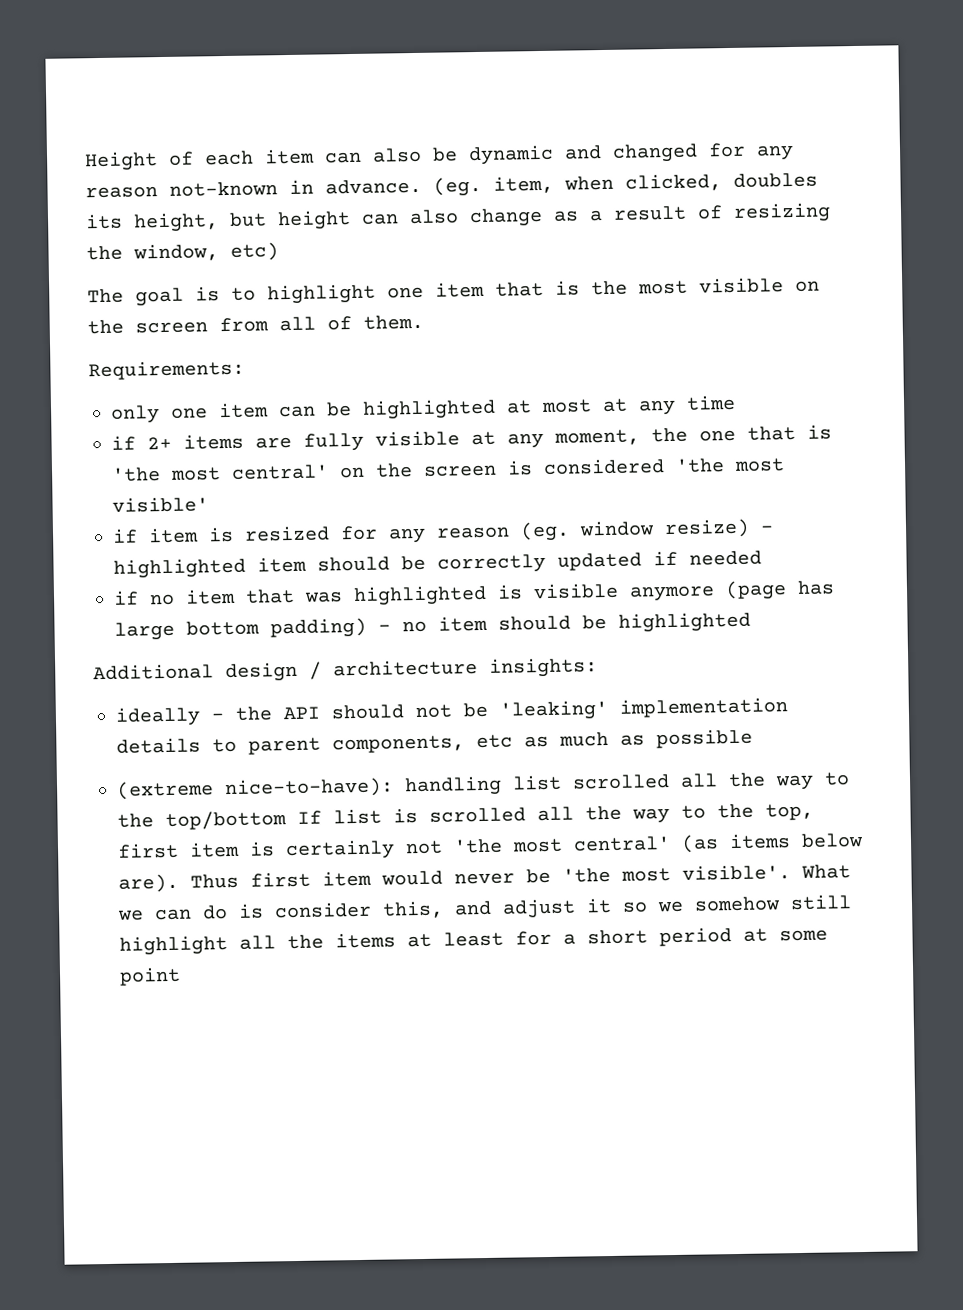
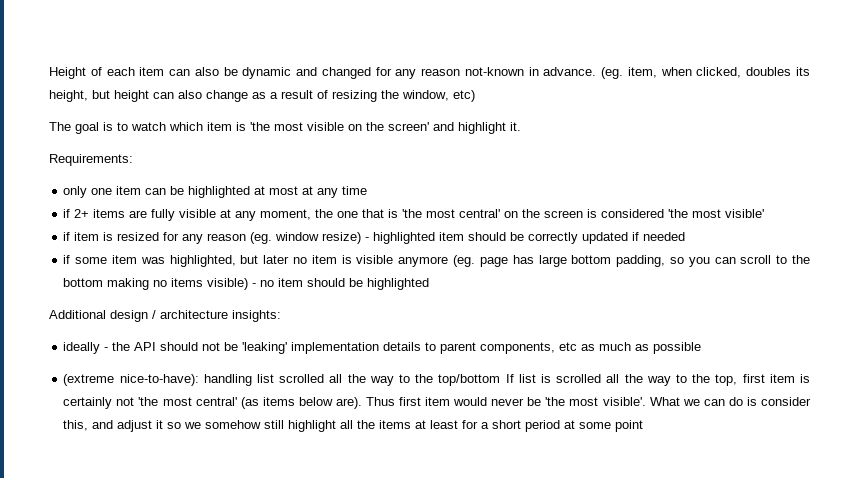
[267,277,820,305] [87,314,424,335] highlight one item that is the most visible on the screen from all of them. -> [131,122,521,134] watch which item is 'the most visible on the screen' and highlight it.
[149,584,487,607] no item that was highlighted -> [75,255,337,267] some item was highlighted, but later no item
[725,580,787,601] (page -> [453,255,508,267] (eg. page
[270,617,367,639] padding) -> [616,255,810,267] [63,278,249,290] padding, so you can scroll to the bottom making no items visible)

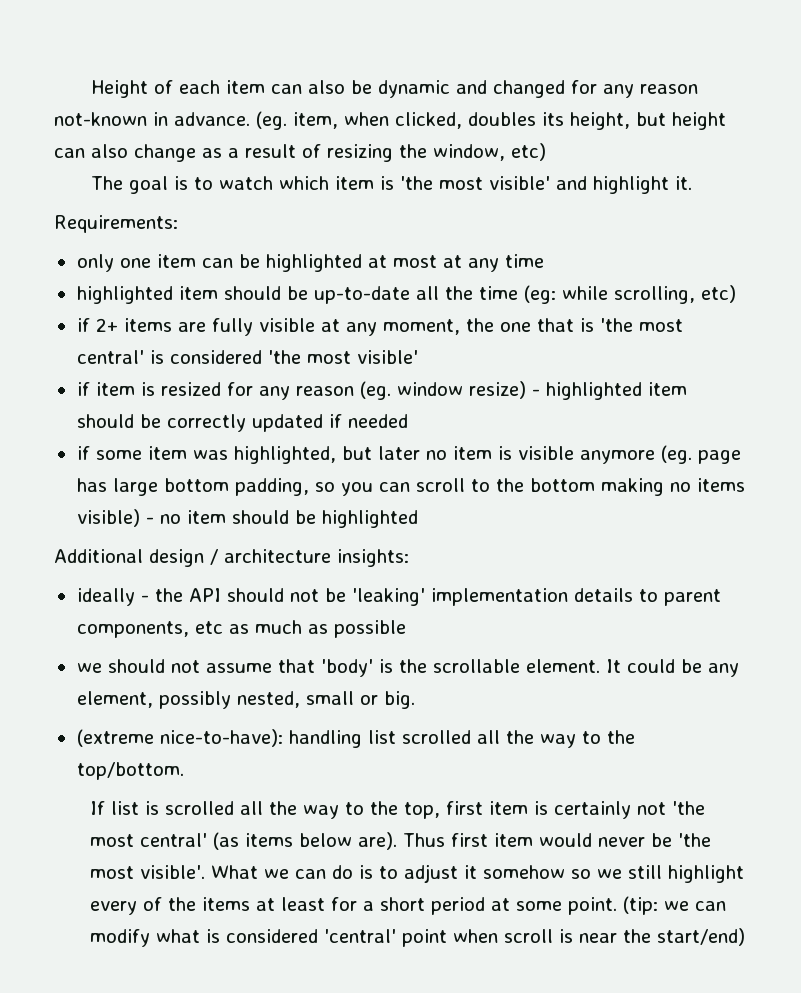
[307,122,429,131] visible on the screen' -> [489,176,551,190] visible'
(368, 190) none -> [76,285,736,304] // highlighted item should be up-to-date all the time (eg: while scrolling, etc)
[504,209,584,218] on the screen -> (144, 357) none
(702, 348) none -> [76,659,739,677] [76,691,415,709] // we should not assume that 'body' is the scrollable element. It could be any element, possibly nested, small or big.
[438,374,501,386] top/bottom -> [76,762,184,780] top/bottom. //
[760,397,811,406] [63,420,114,431] consider this, and -> [378,866,398,879] to
(164, 424) none -> [482,865,565,879] somehow
[205,420,262,429] somehow -> (622, 874) none
[340,420,354,429] all -> [90,897,163,915] every of
[615,420,644,432] point -> [568,896,727,915] [90,928,746,947] point. (tip: we can modify what is considered 'central' point when scroll is near the start/end)

